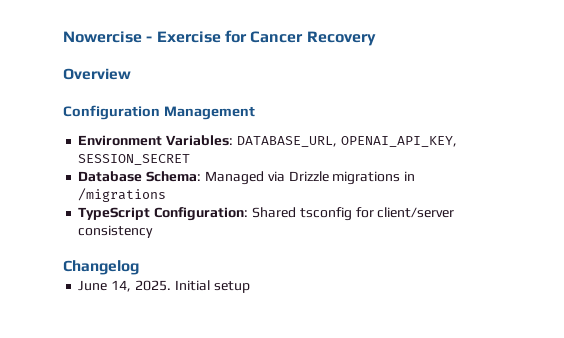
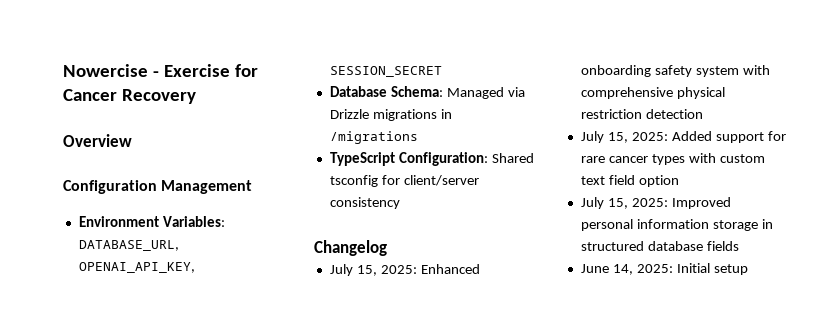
(139, 267) none -> [329,264,480,276] [580,65,770,77] [580,87,725,99] [580,109,703,119] [580,131,786,143] [580,153,765,165] [580,175,679,187] [580,197,731,209] [580,219,773,231] [580,241,739,251] // July 15, 2025: Enhanced onboarding safety system with comprehensive physical restriction detection // July 15, 2025: Added support for rare cancer types with custom text field option // July 15, 2025: Improved personal information storage in structured database fields
[134,280,171,291] 2025. -> [636,264,673,273] 2025:

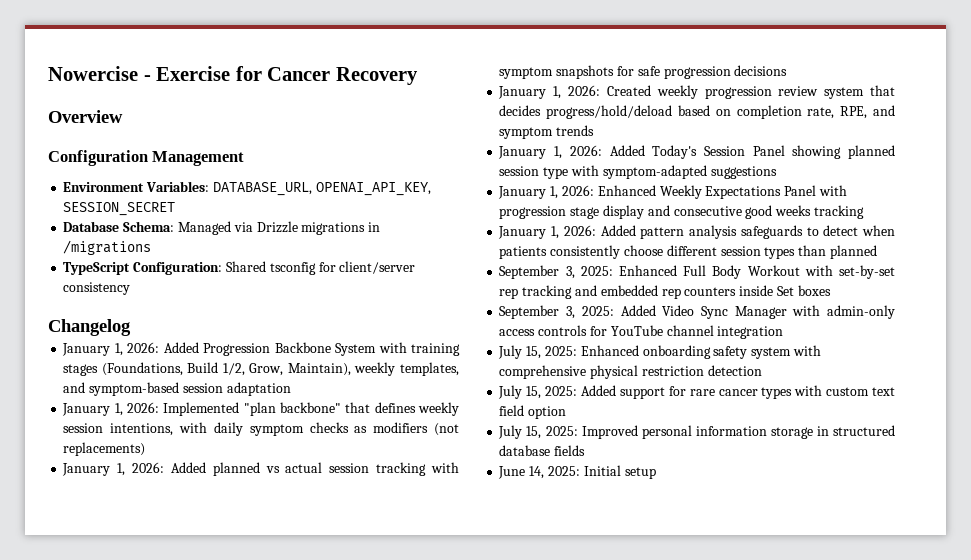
(387, 248) none -> [62,342,460,356] [63,362,459,376] [63,382,291,396] [62,402,459,416] [63,422,459,436] [63,442,146,456] [62,462,459,476] [499,65,788,79] [498,85,895,99] [499,105,895,119] [499,125,595,139] [498,145,895,159] [499,165,777,179] [498,185,847,199] [499,205,864,219] [498,225,896,239] [499,245,877,259] [499,265,895,279] [499,285,831,299] [499,305,895,319] [499,325,784,339] // January 1, 2026: Added Progression Backbone System with training stages (Foundations, Build 1/2, Grow, Maintain), weekly templates, and symptom-based session adaptation // January 1, 2026: Implemented "plan backbone" that defines weekly session intentions, with daily symptom checks as modifiers (not replacements) // January 1, 2026: Added planned vs actual session tracking with symptom snapshots for safe progression decisions // January 1, 2026: Created weekly progression review system that decides progress/hold/deload based on completion rate, RPE, and symptom trends // January 1, 2026: Added Today's Session Panel showing planned session type with symptom-adapted suggestions // January 1, 2026: Enhanced Weekly Expectations Panel with progression stage display and consecutive good weeks tracking // January 1, 2026: Added pattern analysis safeguards to detect when patients consistently choose different session types than planned // September 3, 2025: Enhanced Full Body Workout with set-by-set rep tracking and embedded rep counters inside Set boxes // September 3, 2025: Added Video Sync Manager with admin-only access controls for YouTube channel integration

